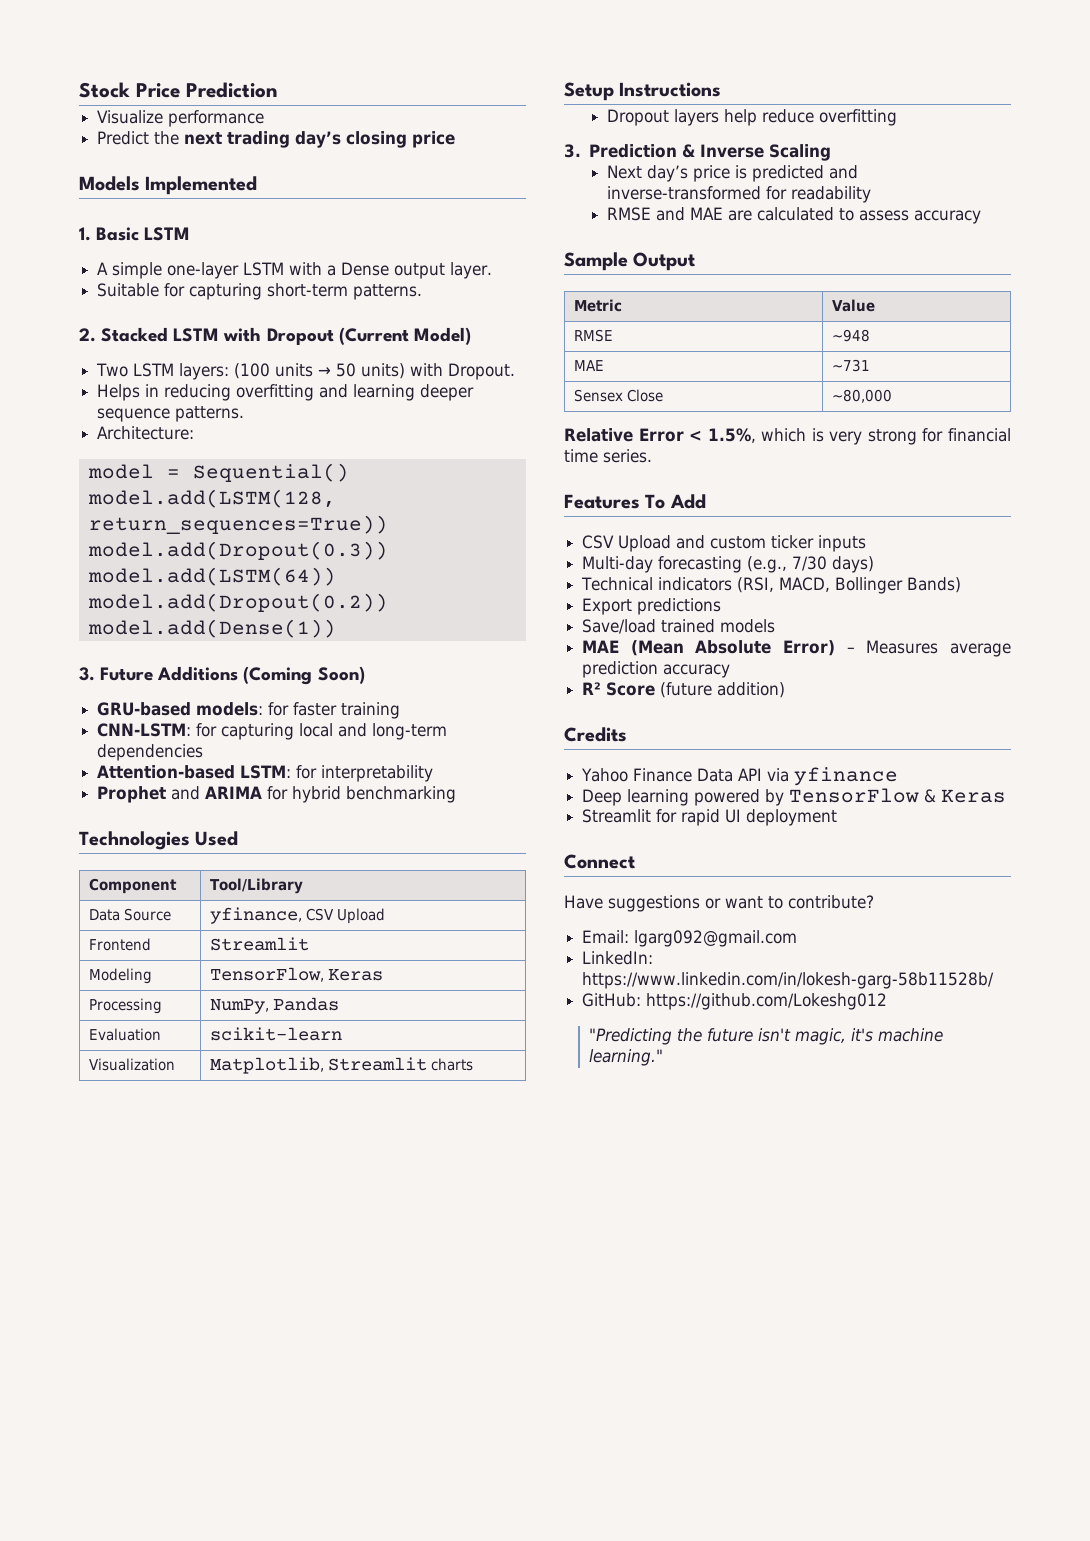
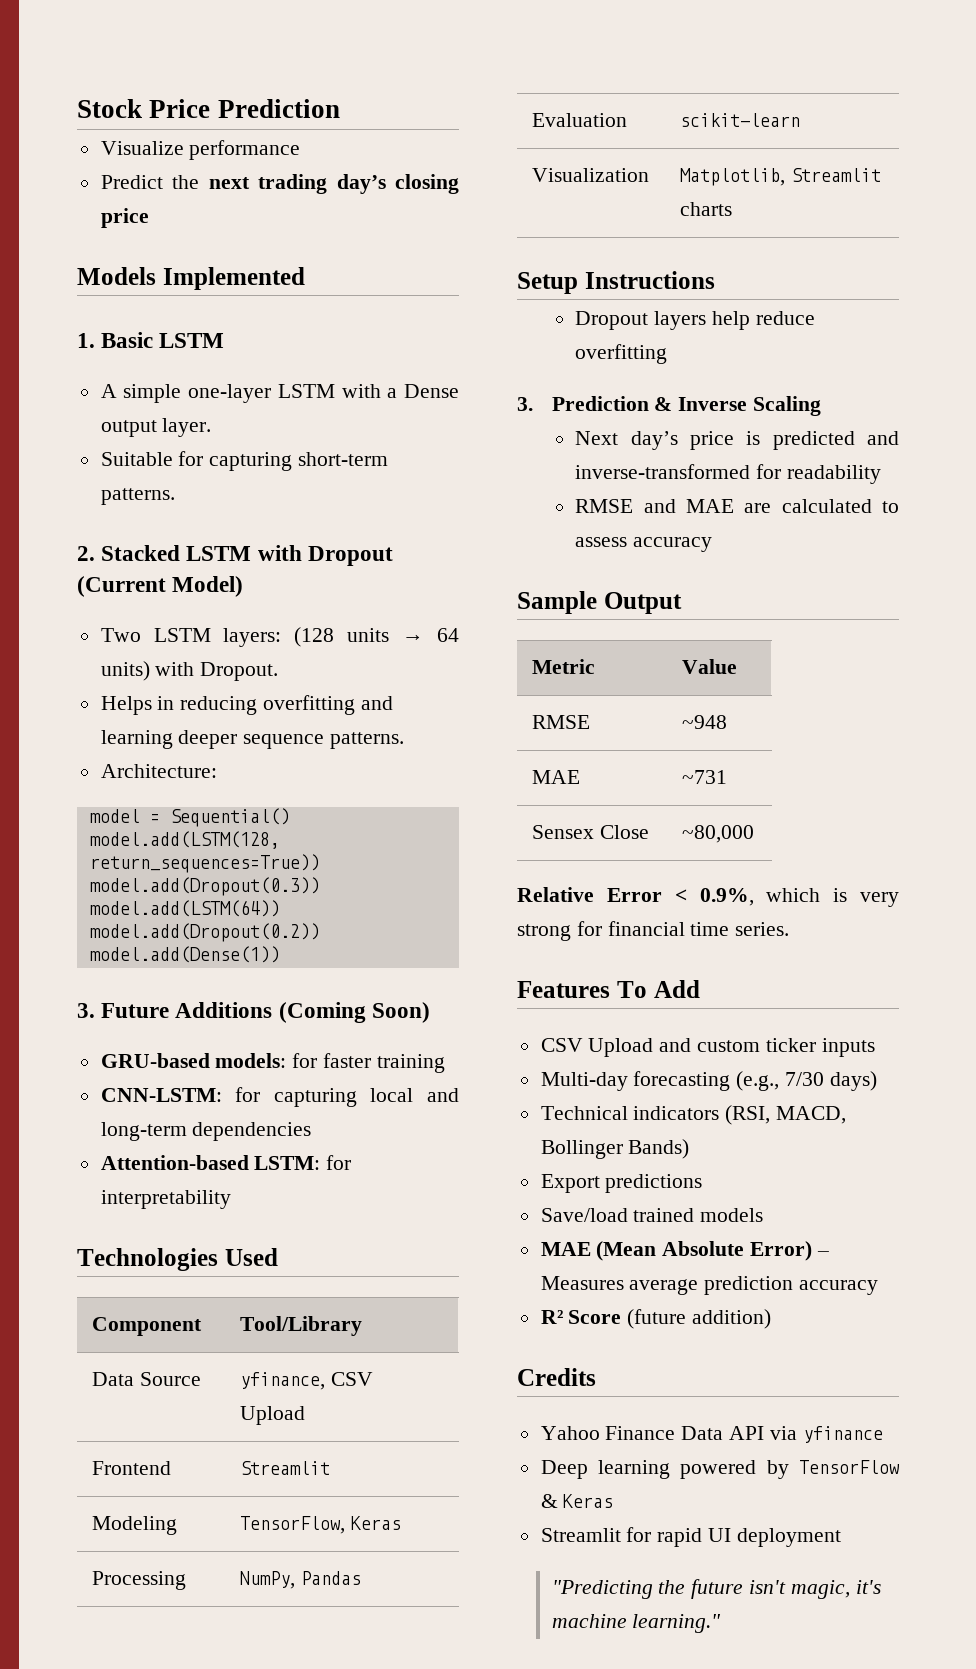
[234,363,271,379] (100 -> [294,627,335,647] (128
[336,363,357,377] 50 -> [437,628,459,642] 64
[97,786,457,803] // Prophet and ARIMA for hybrid benchmarking -> (231, 1199) none
[707,428,756,443] 1.5%, -> [699,888,754,906] 0.9%,
[564,854,635,869] [564,895,874,912] [582,930,798,947] [582,951,654,965] [582,972,995,989] [582,993,888,1010] // Connect // Have suggestions or want to contribute? // Email: lgarg092@gmail.com // LinkedIn: https://www.linkedin.com/in/lokesh-garg-58b11528b/ // GitHub: https://github.com/Lokeshg012 -> (841, 1537) none

